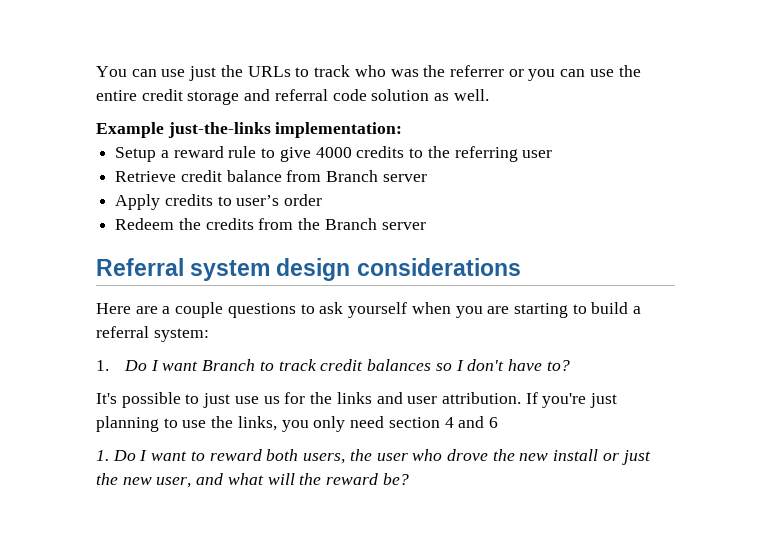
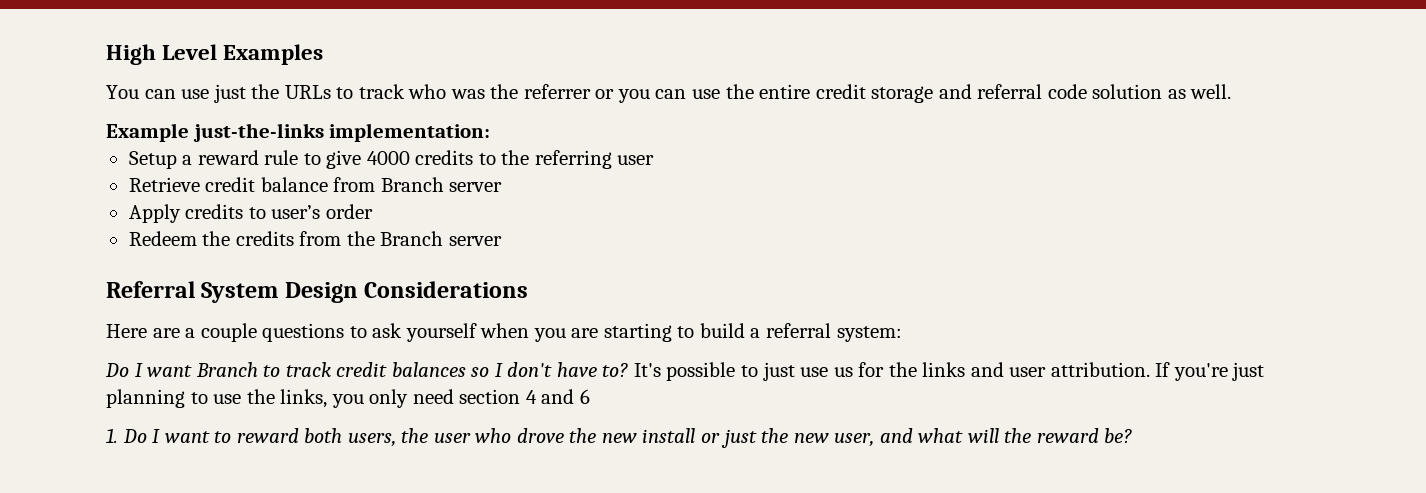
(96, 71) none -> [106,44,324,65] High Level Examples //
[190,258,521,281] system design considerations -> [201,281,529,303] System Design Considerations
[96,360,109,371] 1. -> (902, 334) none
(570, 365) // -> (629, 370) none

